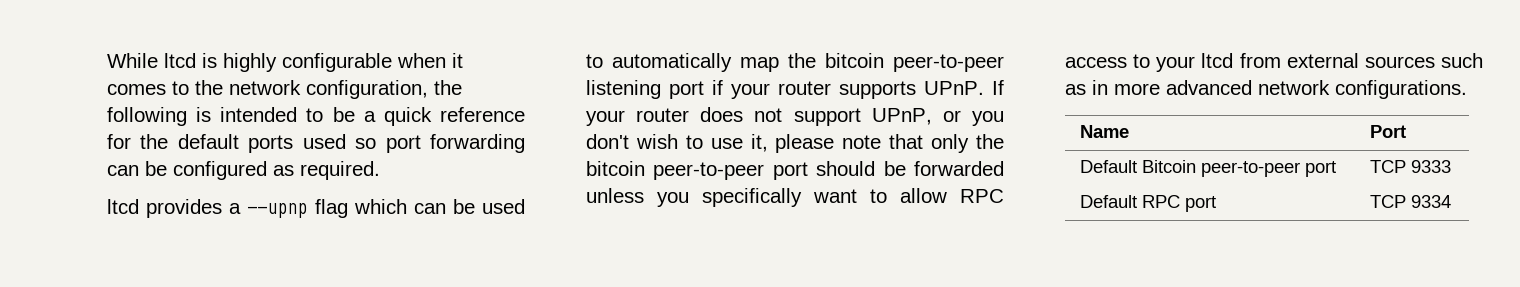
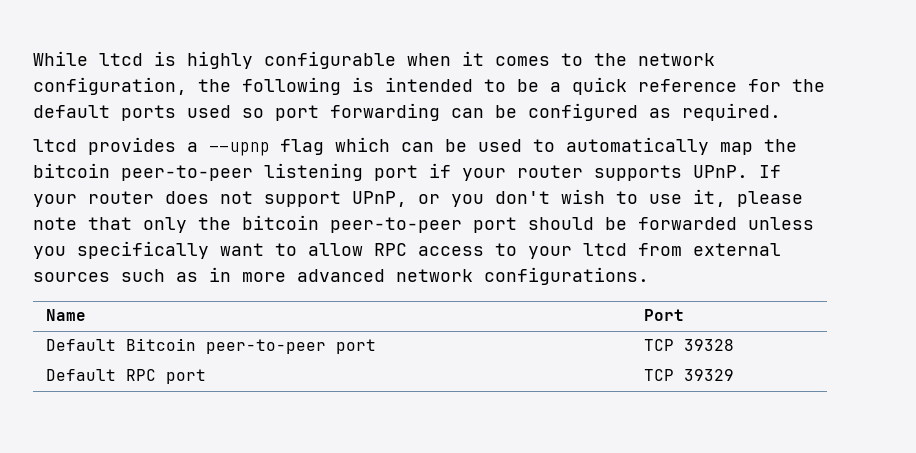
[1410,160,1451,173] 9333 -> [683,339,734,351] 39328
[1410,195,1451,208] 9334 -> [683,369,734,381] 39329

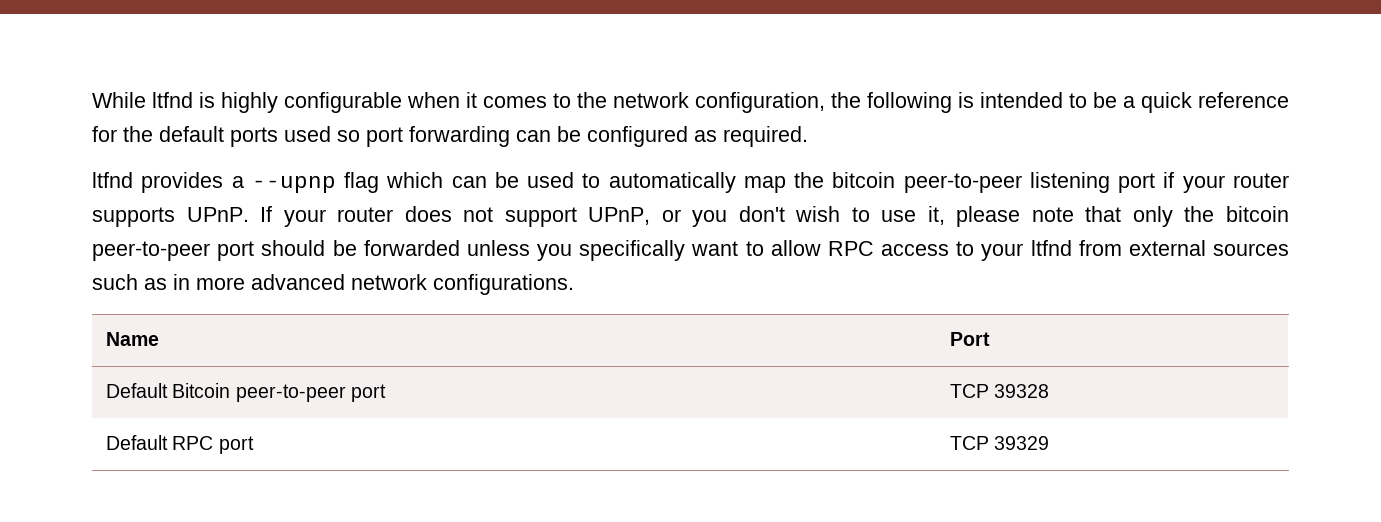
[99,53,143,66] ltcd -> [152,92,193,108] ltfnd
[33,139,77,152] ltcd -> [92,172,133,188] ltfnd
[583,243,627,256] ltcd -> [1030,240,1072,256] ltfnd

